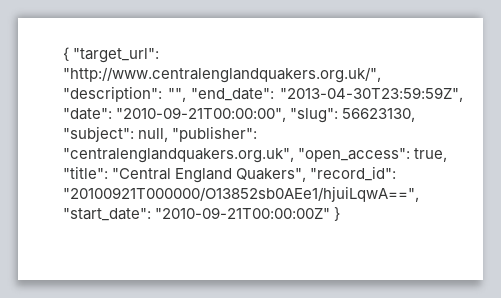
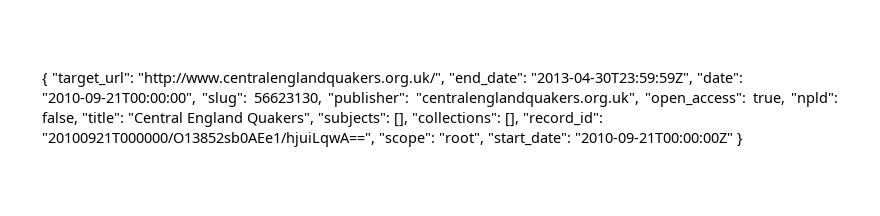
[63,86,186,102] "description": "", -> (445, 79) none
[63,126,169,142] "subject": null, -> (322, 99) none
(448, 155) none -> [791,92,839,107] [42,112,78,125] "npld": false,
[310,166,397,181] [63,186,419,202] "record_id": "20100921T000000/O13852sb0AEe1/hjuiLqwA==", -> [318,112,603,127] [42,132,484,147] "subjects": [], "collections": [], "record_id": "20100921T000000/O13852sb0AEe1/hjuiLqwA==", "scope": "root",

